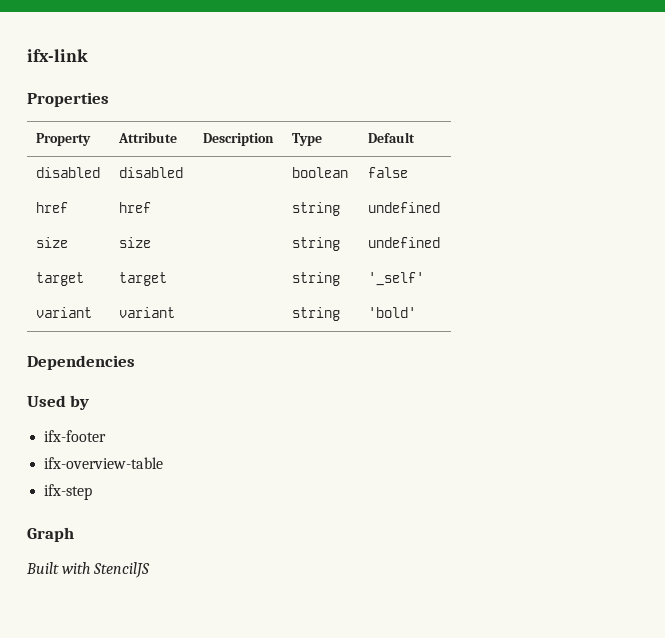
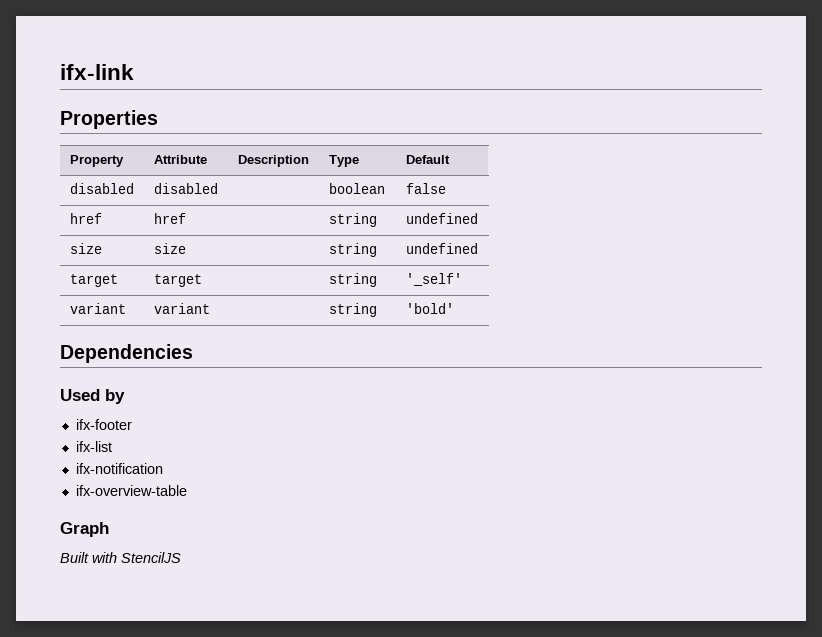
(107, 436) none -> [75,441,112,452] [75,463,163,474] // ifx-list // ifx-notification
[44,484,93,500] // ifx-step -> (187, 490) none

